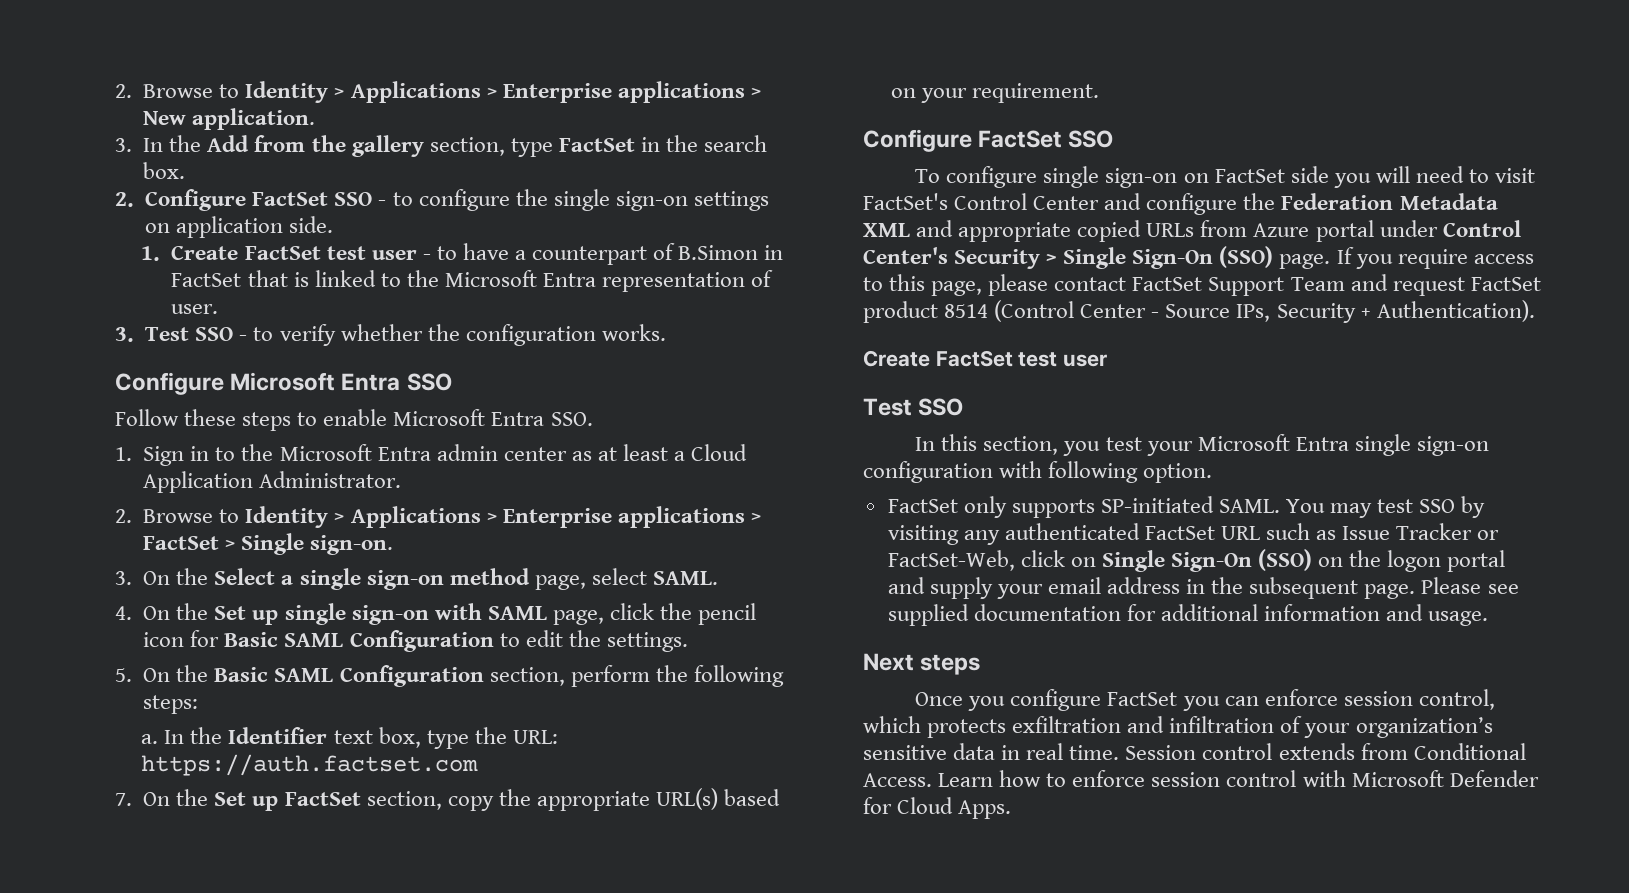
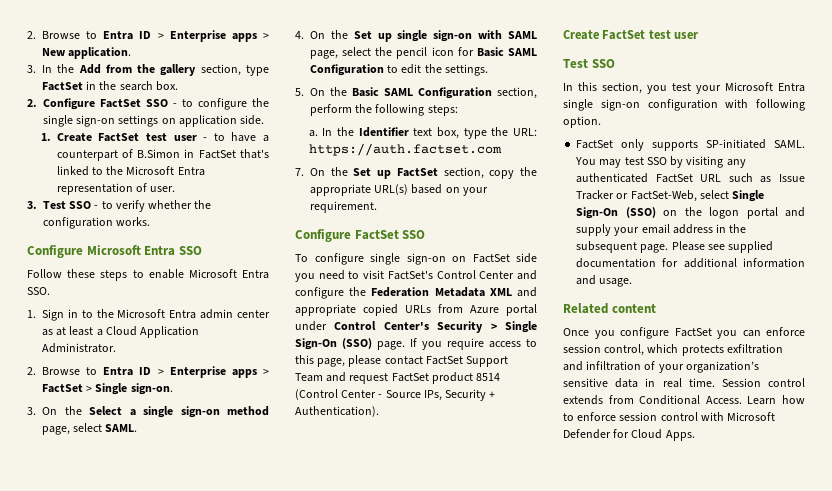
[115,81,745,103] 2. Browse to Identity > Applications > Enterprise applications -> [27,30,257,42] 2. Browse to Entra ID > Enterprise apps
[247,270,309,287] that is -> [239,149,269,159] that's
[245,506,745,528] Identity > Applications > Enterprise applications -> [103,366,257,378] Entra ID > Enterprise apps
[609,603,654,620] click -> [342,47,372,56] select
[1375,166,1410,183] will -> (315, 277) none
[1020,550,1096,567] click on -> [699,190,729,199] select
[863,653,981,675] Next steps -> [563,303,656,314] Related content

